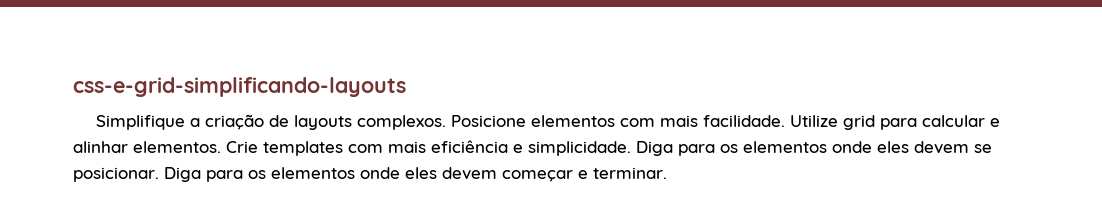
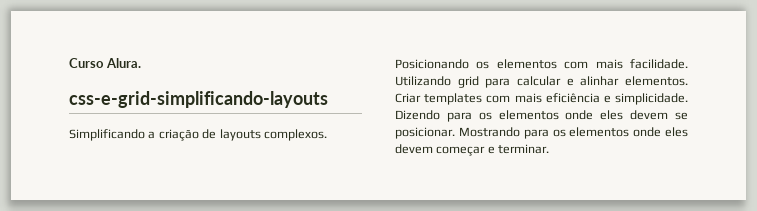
(73, 87) none -> [69,58,141,68] Curso Alura. //
[95,115,185,130] Simplifique -> [69,129,145,141] Simplificando
[450,115,526,127] Posicione -> [395,59,490,69] Posicionando os
[789,115,838,127] Utilize -> [395,76,451,86] Utilizando
[226,141,258,153] Crie -> [395,93,421,103] Criar
[636,141,673,156] Diga -> [395,110,440,120] Dizendo
[164,167,201,182] Diga -> [458,127,520,137] Mostrando

